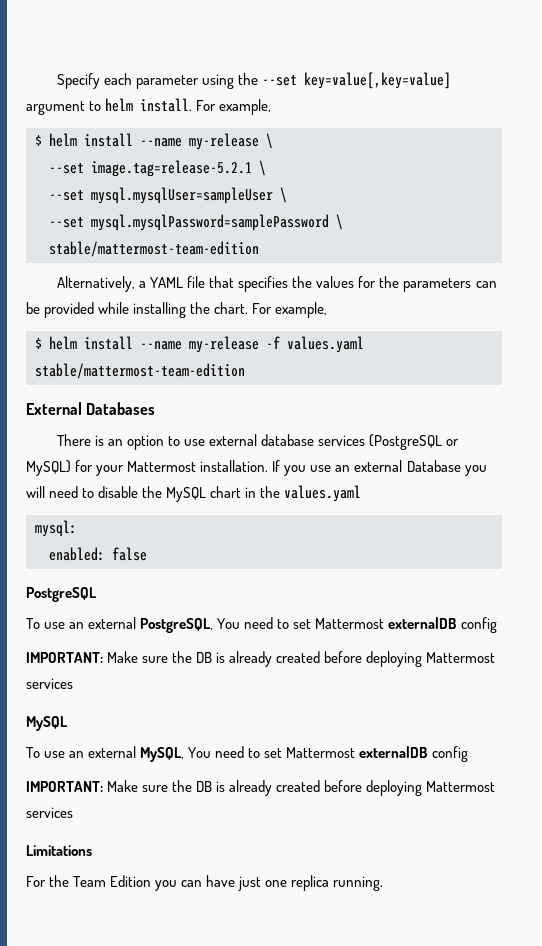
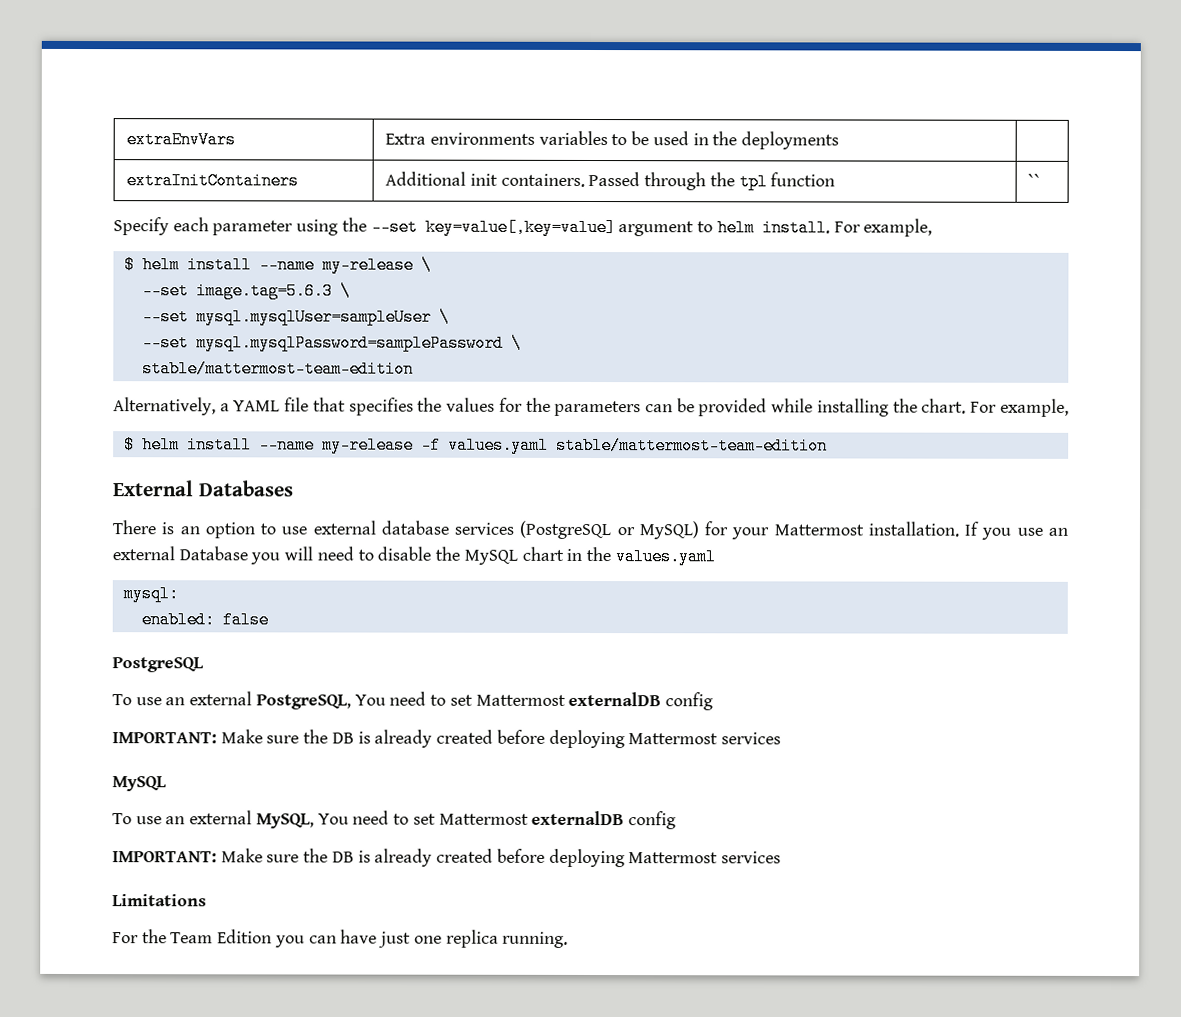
(56, 81) none -> [126,131,237,149] [385,130,840,150] [126,172,300,190] [385,171,836,191] [1028,173,1042,187] extraEnvVars | Extra environments variables to be used in the deployments | // extraInitContainers | Additional init containers. Passed through the tpl function | `` //
[91,160,252,177] image.tag=release-5.2.1 -> [195,282,333,300] image.tag=5.6.3

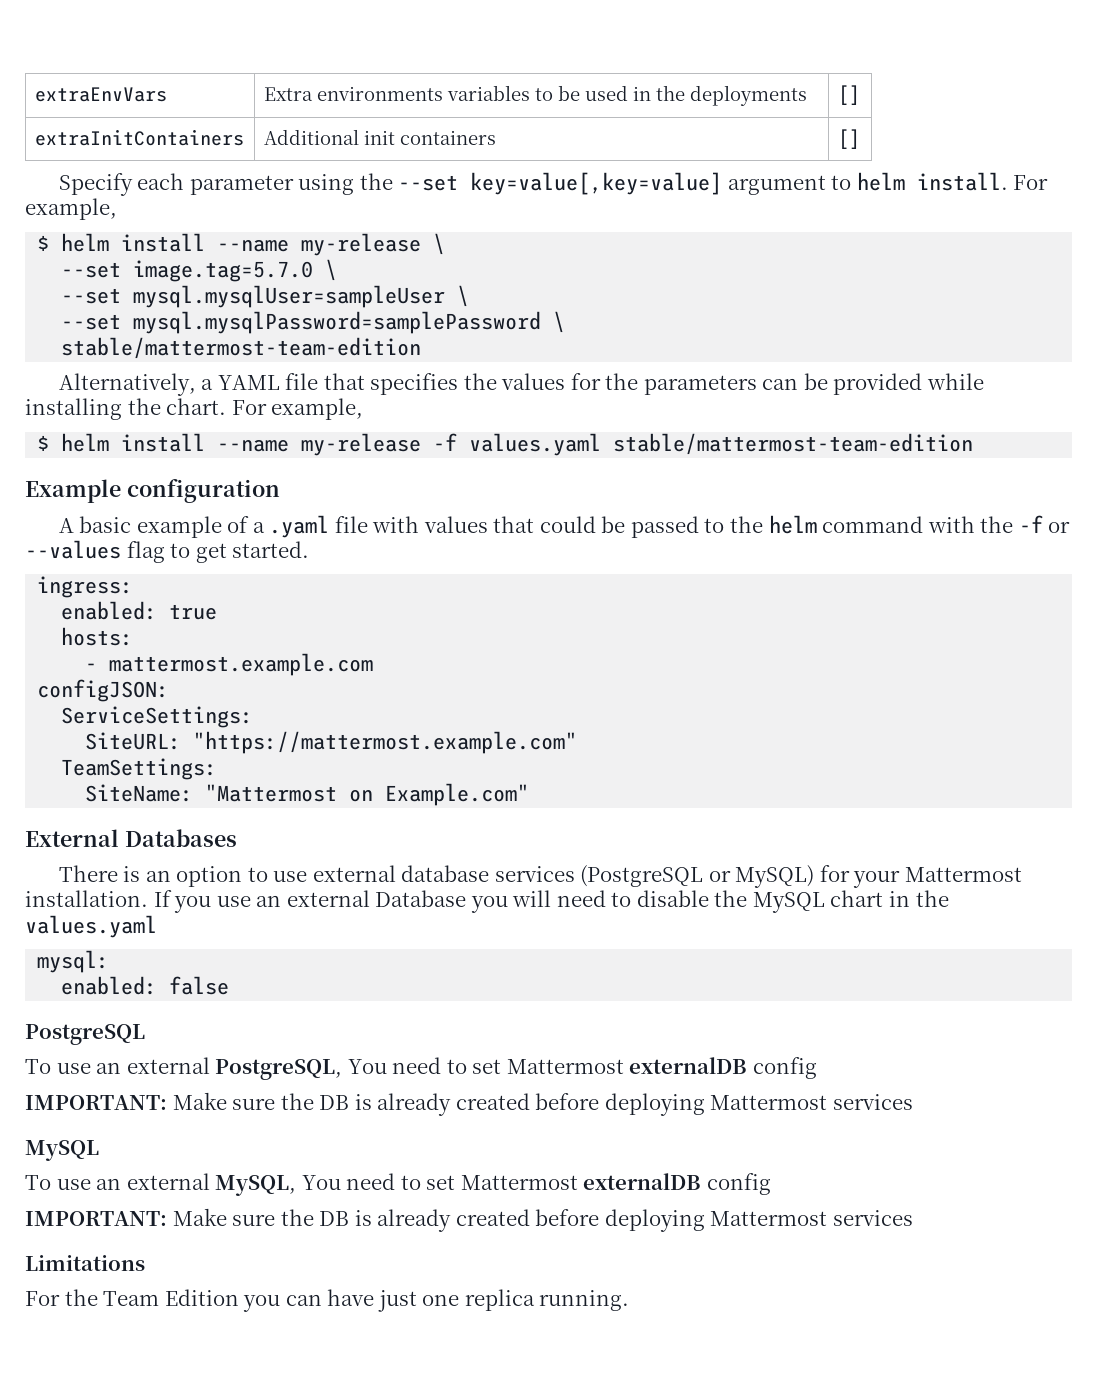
(840, 140) none -> [837,85,860,105] []
[500,171,836,191] [1028,173,1042,187] containers. Passed through the tpl function | `` -> [399,130,496,145] [837,129,860,149] containers | []
[195,282,333,300] image.tag=5.6.3 -> [133,260,314,282] image.tag=5.7.0
(828, 445) none -> [25,479,280,503] [58,515,1071,538] [25,540,310,563] [37,576,134,598] [61,601,218,620] [61,627,134,646] [85,653,374,676] [37,679,170,702] [61,706,254,728] [85,731,578,754] [61,758,218,780] [85,783,530,806] // Example configuration // A basic example of a .yaml file with values that could be passed to the helm command with the -f or --values flag to get started. // ingress: // enabled: true // hosts: // - mattermost.example.com // configJSON: // ServiceSettings: // SiteURL: "https://mattermost.example.com" // TeamSettings: // SiteName: "Mattermost on Example.com"

